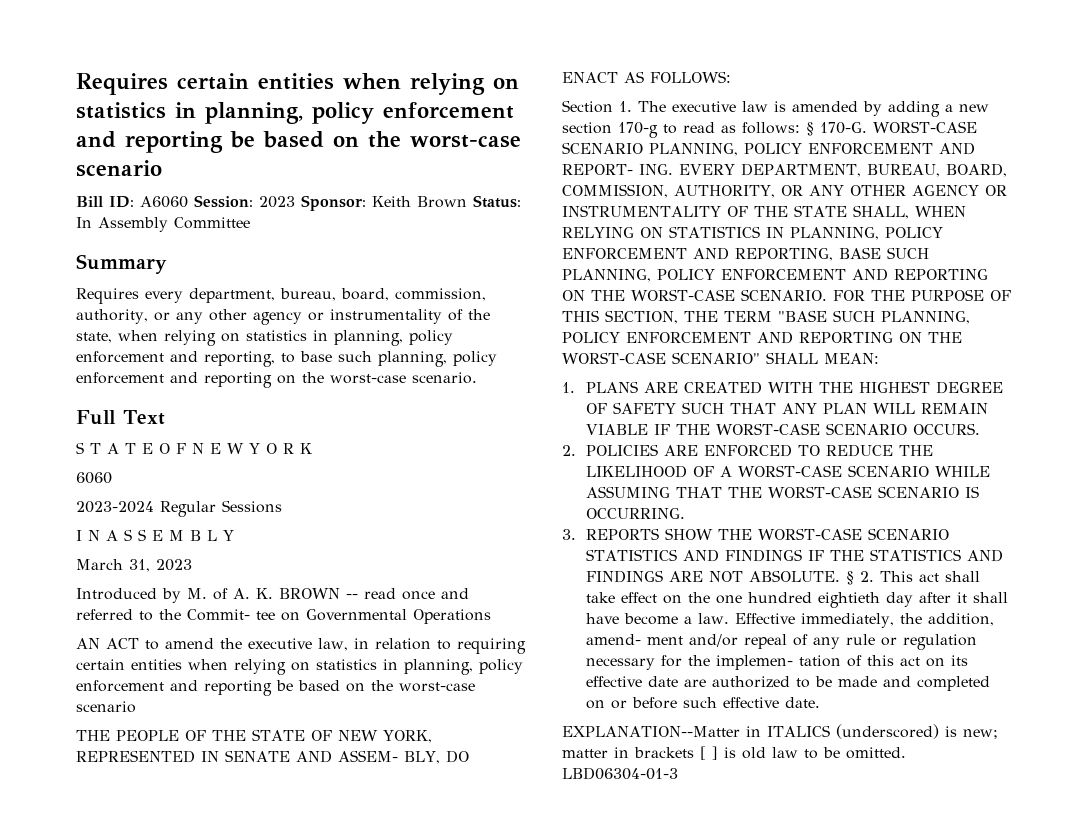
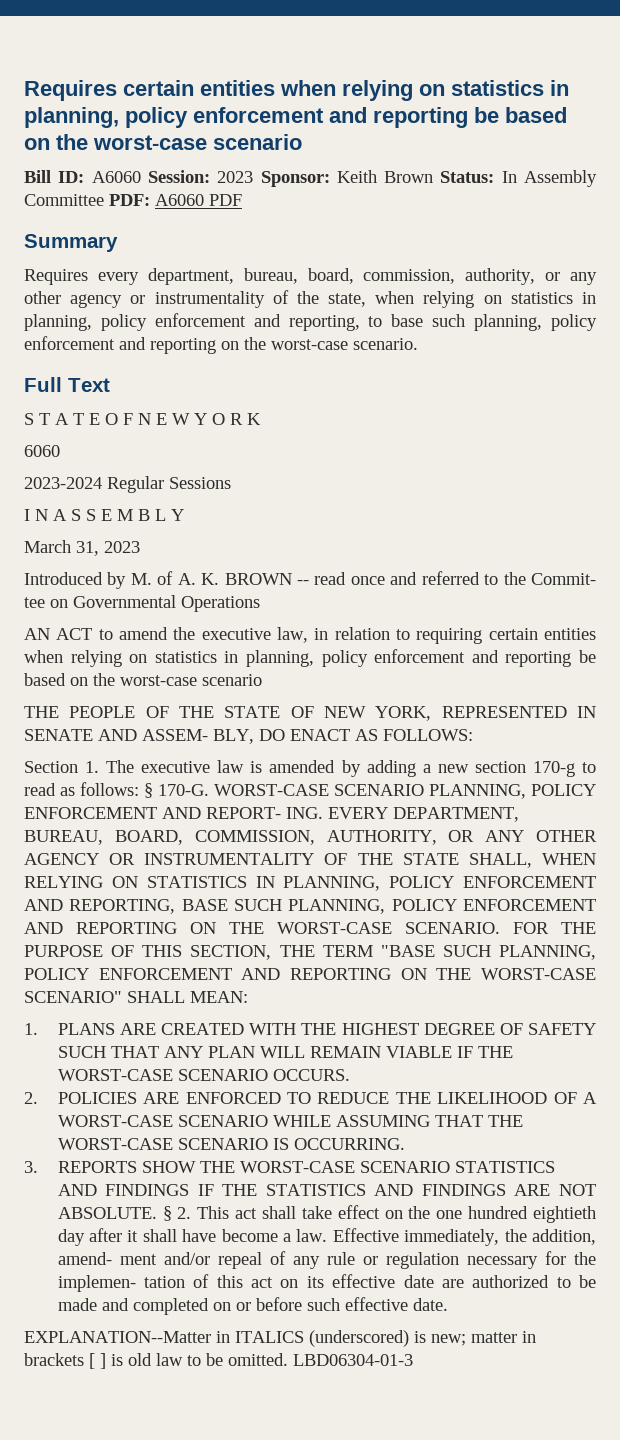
(250, 223) none -> [109,194,242,206] PDF: A6060 PDF

